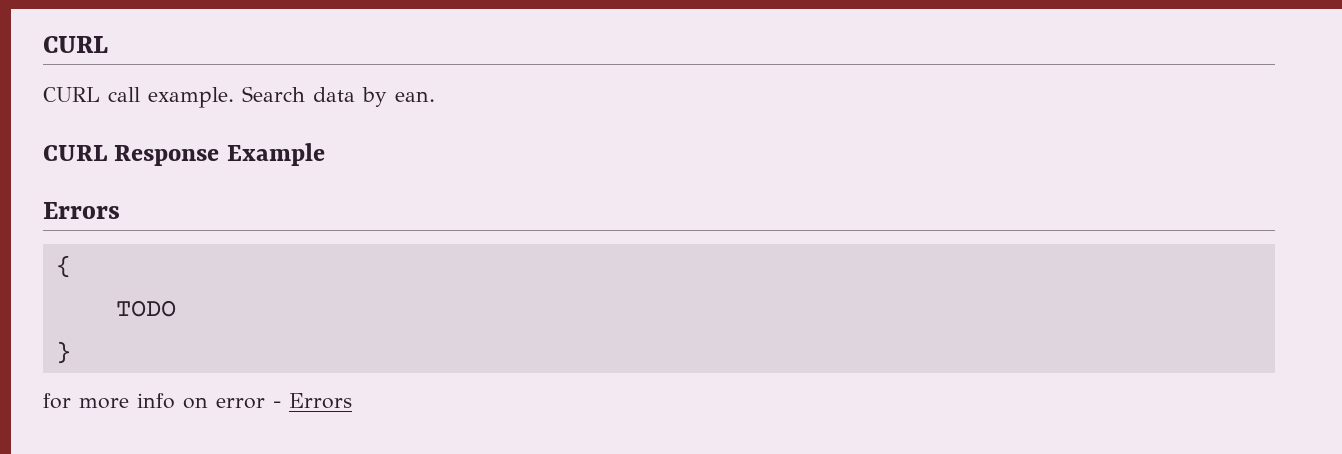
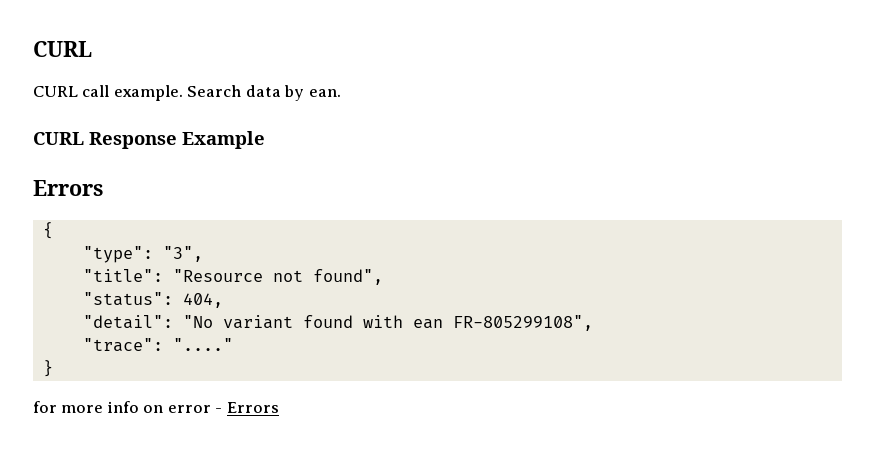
[115,300,176,317] TODO -> [82,246,203,263] [82,269,383,285] [82,292,223,308] [82,315,593,331] [82,338,233,352] "type": "3", // "title": "Resource not found", // "status": 404, // "detail": "No variant found with ean FR-805299108", // "trace": "...."

